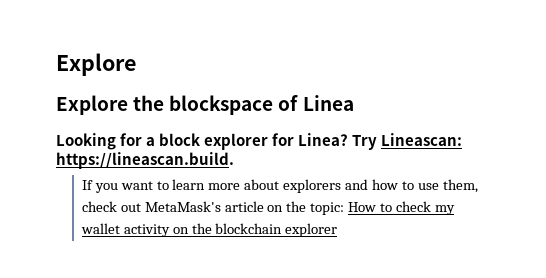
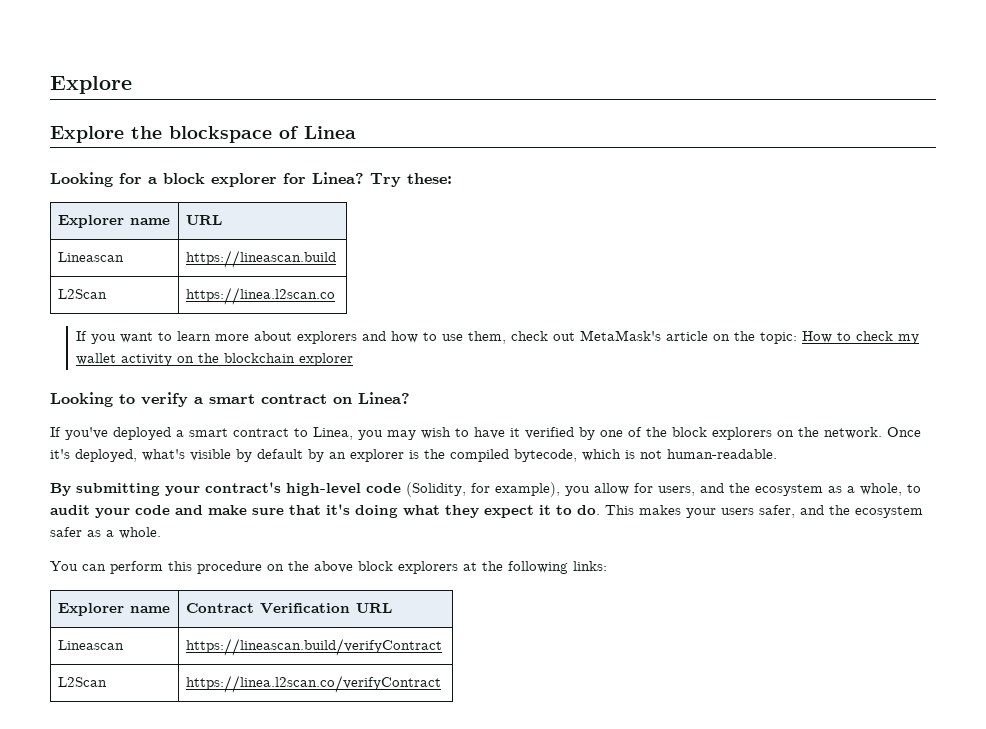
[381,133,463,146] [56,152,234,169] Lineascan: https://lineascan.build. -> [407,173,452,184] [58,215,171,228] [186,215,223,225] [58,252,125,262] [186,250,337,268] [58,289,108,299] [186,287,336,305] these: // Explorer name | URL // Lineascan | https://lineascan.build // L2Scan | https://linea.l2scan.co
(338, 230) none -> [50,392,410,407] [50,427,921,440] [50,449,777,462] [50,482,921,497] [50,504,923,518] [50,527,161,539] [50,561,607,574] [58,603,171,616] [186,603,393,614] [58,640,125,650] [186,638,443,656] [58,677,108,687] [186,675,442,693] // Looking to verify a smart contract on Linea? // If you've deployed a smart contract to Linea, you may wish to have it verified by one of the block explorers on the network. Once it's deployed, what's visible by default by an explorer is the compiled bytecode, which is not human-readable. // By submitting your contract's high-level code (Solidity, for example), you allow for users, and the ecosystem as a whole, to audit your code and make sure that it's doing what they expect it to do. This makes your users safer, and the ecosystem safer as a whole. // You can perform this procedure on the above block explorers at the following links: // Explorer name | Contract Verification URL // Lineascan | https://lineascan.build/verifyContract // L2Scan | https://linea.l2scan.co/verifyContract

